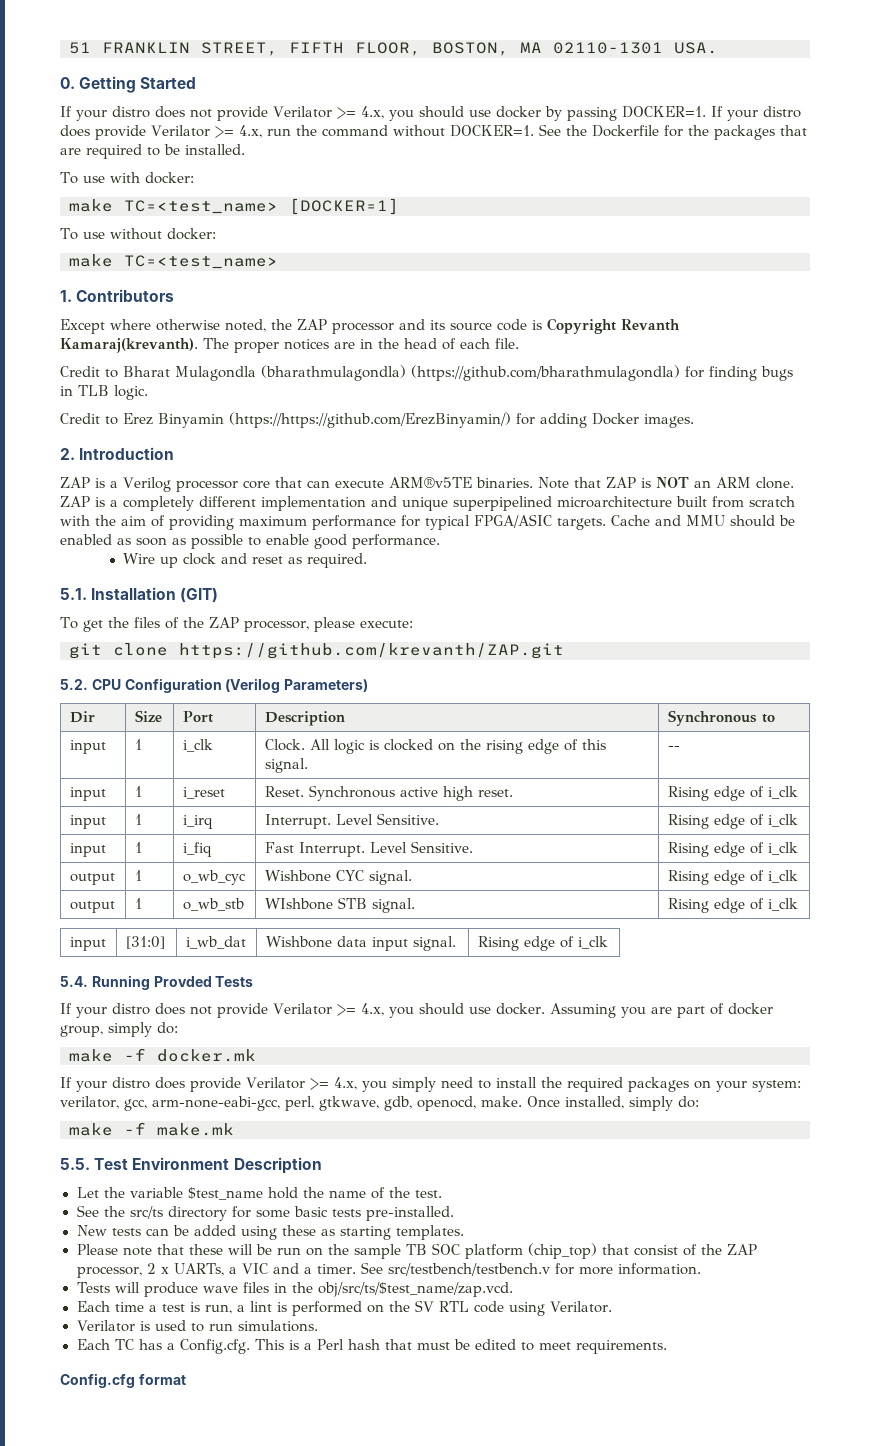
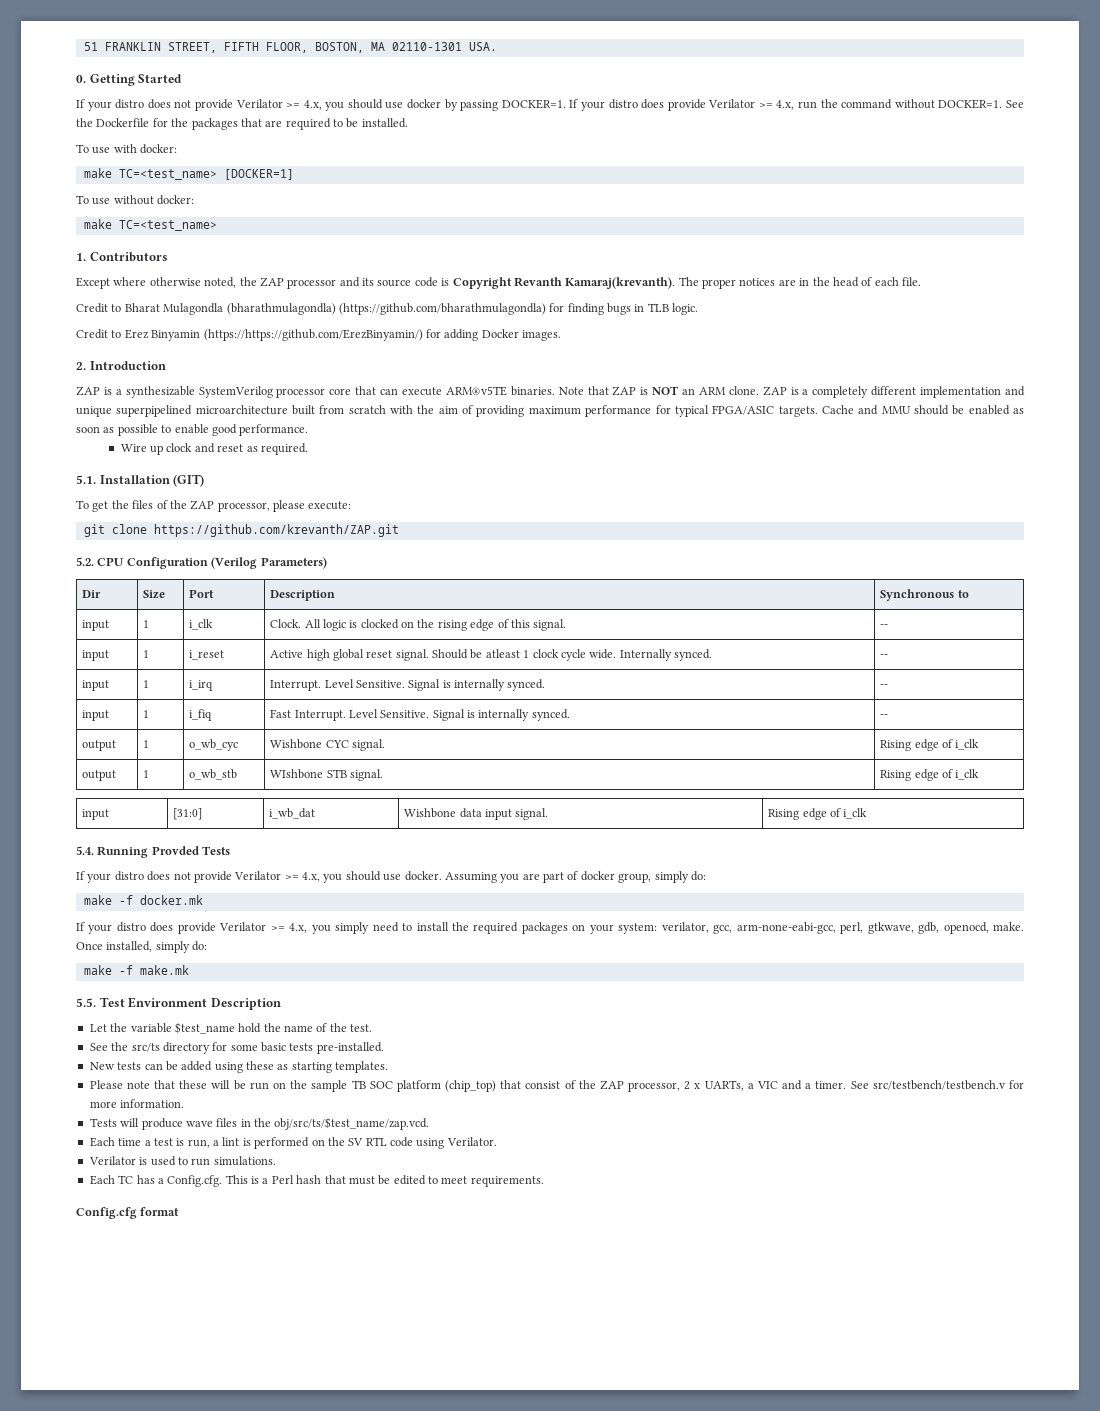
[123,477,171,492] Verilog -> [125,386,273,398] synthesizable SystemVerilog
[264,785,513,801] [667,786,798,801] Reset. Synchronous active high reset. | Rising edge of i_clk -> [270,649,713,661] [880,654,889,658] Active high global reset signal. Should be atleast 1 clock cycle wide. Internally synced. | --
[667,814,798,829] | Rising edge of i_clk -> [408,679,546,691] [880,684,889,688] Signal is internally synced. | --
[667,842,798,857] | Rising edge of i_clk -> [432,709,570,721] [880,714,889,718] Signal is internally synced. | --

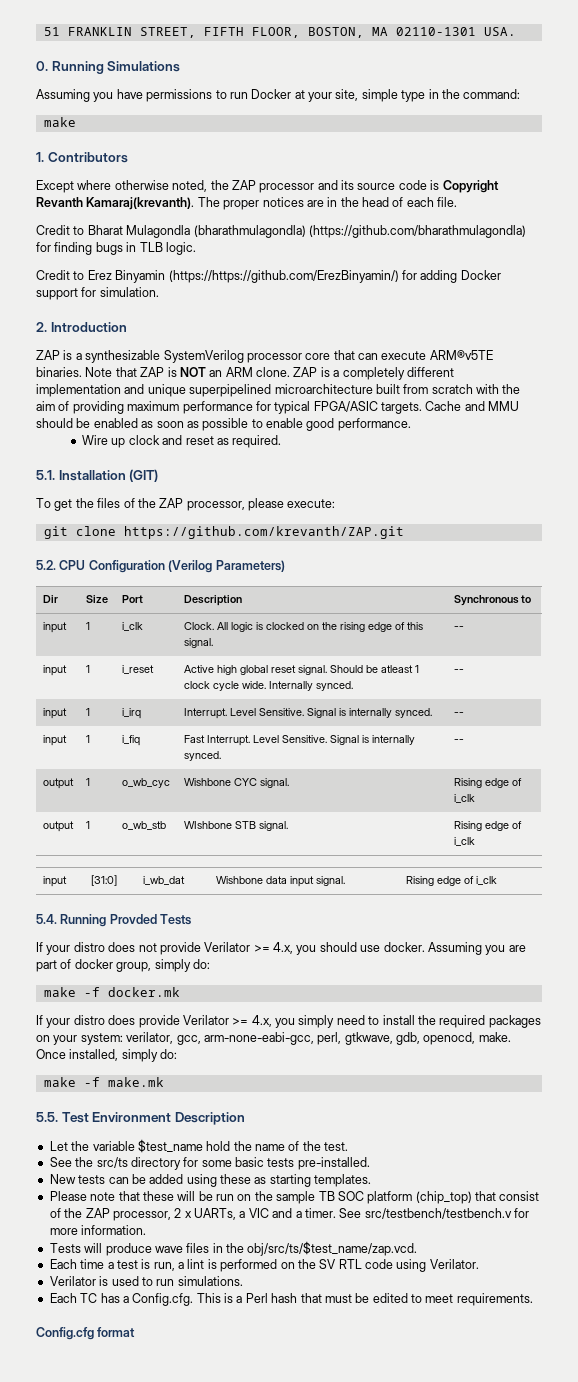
[89,74,183,86] [76,99,1025,111] [76,118,408,130] [76,144,178,154] [83,168,294,180] [76,195,195,205] [83,219,217,231] Getting Started // If your distro does not provide Verilator >= 4.x, you should use docker by passing DOCKER=1. If your distro does provide Verilator >= 4.x, run the command without DOCKER=1. See the Dockerfile for the packages that are required to be installed. // To use with docker: // make TC=<test_name> [DOCKER=1] // To use without docker: // make TC=<test_name> -> [51,61,181,74] [36,89,521,102] [43,117,76,127] Running Simulations // Assuming you have permissions to run Docker at your site, simple type in the command: // make
[522,330,561,341] images. -> [36,287,159,300] support for simulation.

